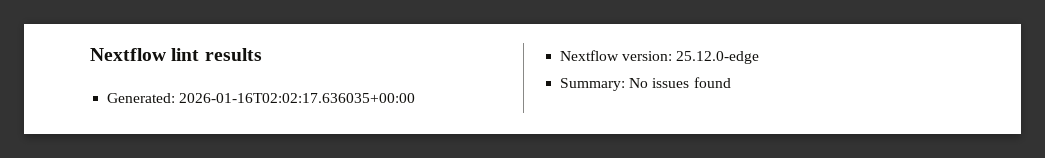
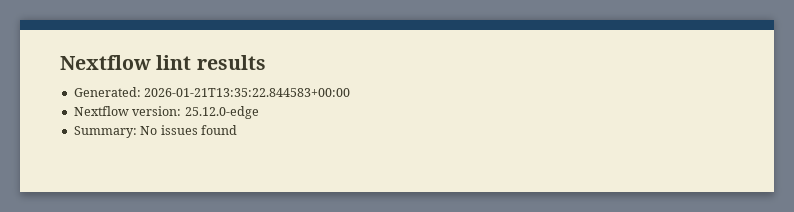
[179,93,416,103] 2026-01-16T02:02:17.636035+00:00 -> [144,88,351,97] 2026-01-21T13:35:22.844583+00:00

